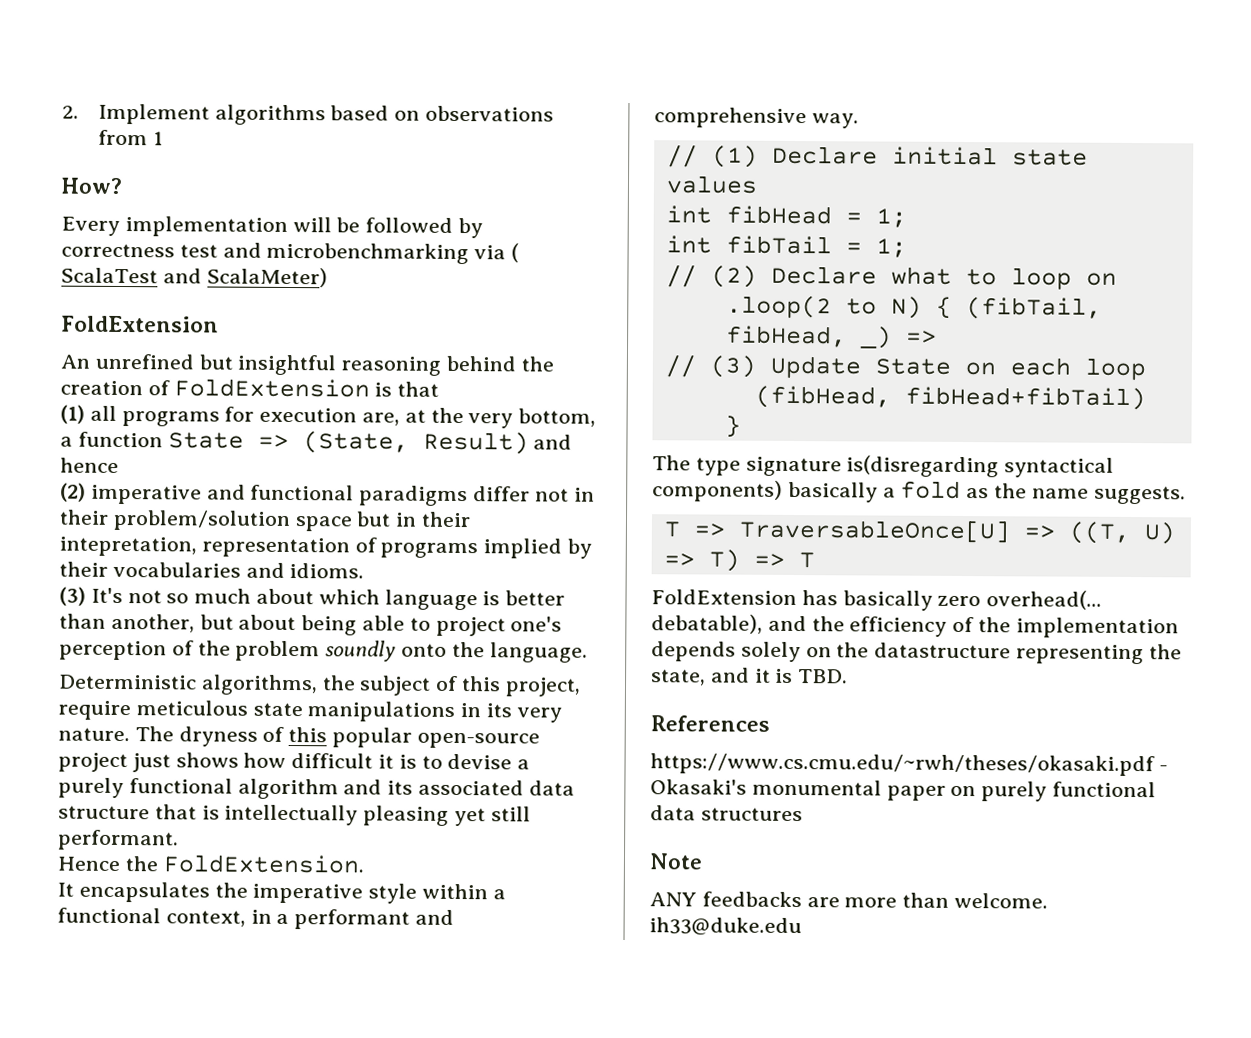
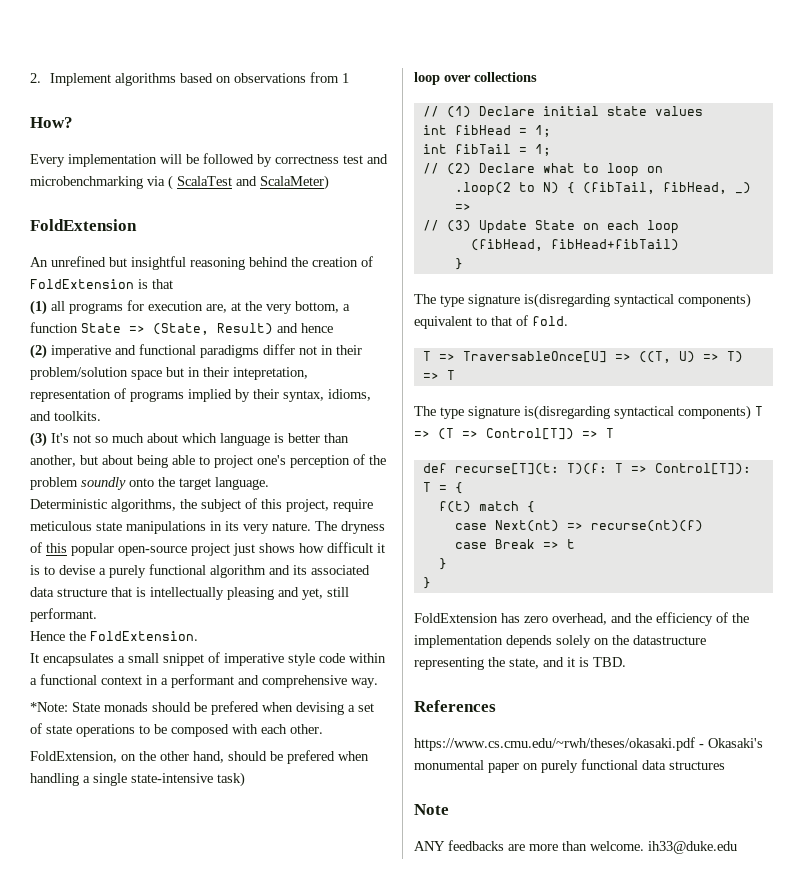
[112,561,365,579] vocabularies and idioms. -> [283,389,371,402] [30,411,101,421] syntax, idioms, and toolkits.
(485, 649) none -> [179,478,211,490] target
[454,807,487,827] yet -> [278,587,323,600] and yet,
[214,882,248,898] the -> [118,652,220,666] a small snippet of
(418, 893) none -> [319,653,345,663] code
[165,910,246,927] context, -> [101,676,142,685] context
(859, 121) none -> [30,701,374,715] [30,723,323,737] [30,750,369,764] [30,772,245,787] [414,72,537,85] // *Note: State monads should be prefered when devising a set of state operations to be composed with each other. // FoldExtension, on the other hand, should be prefered when handling a single state-intensive task) // loop over collections
[787,480,1186,505] basically a fold as the name suggests. -> [414,315,568,329] equivalent to that of fold.
[651,589,1103,611] [651,614,763,634] FoldExtension has basically zero overhead(... debatable), -> [414,405,763,420] [414,428,614,440] [422,463,751,475] [422,482,463,494] [438,501,535,513] [454,520,703,532] [454,539,575,549] [438,558,447,570] [422,577,431,589] [414,613,607,625] The type signature is(disregarding syntactical components) T => (T => Control[T]) => T // def recurse[T](t: T)(f: T => Control[T]): T = { // f(t) match { // case Next(nt) => recurse(nt)(f) // case Break => t // } // } // FoldExtension has zero overhead,

